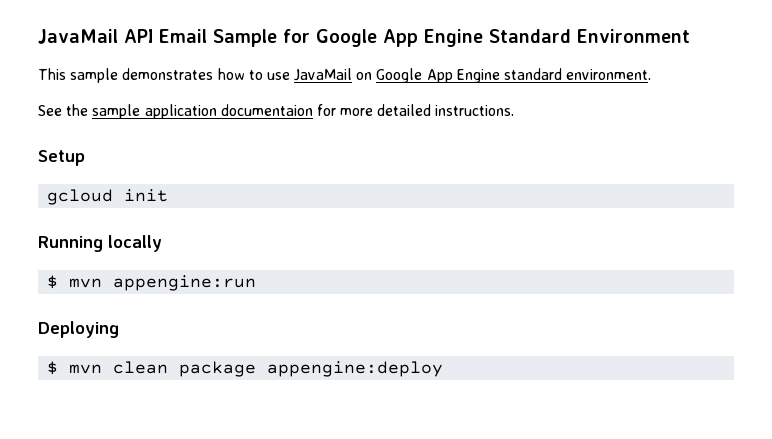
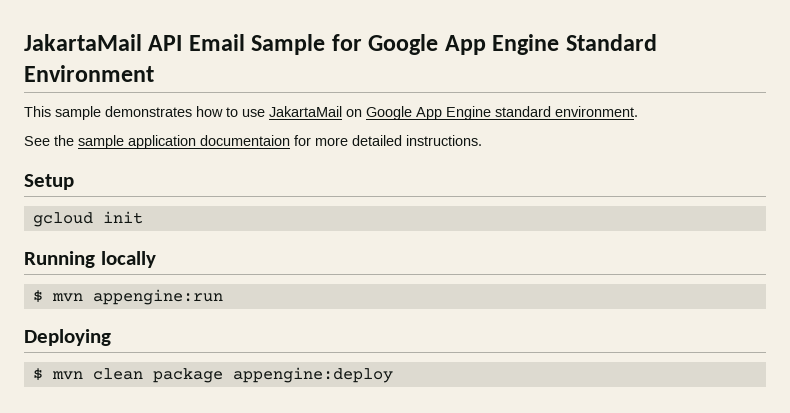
[38,29,118,44] JavaMail -> [24,34,142,51] JakartaMail
[294,68,353,81] JavaMail -> [269,106,342,117] JakartaMail

